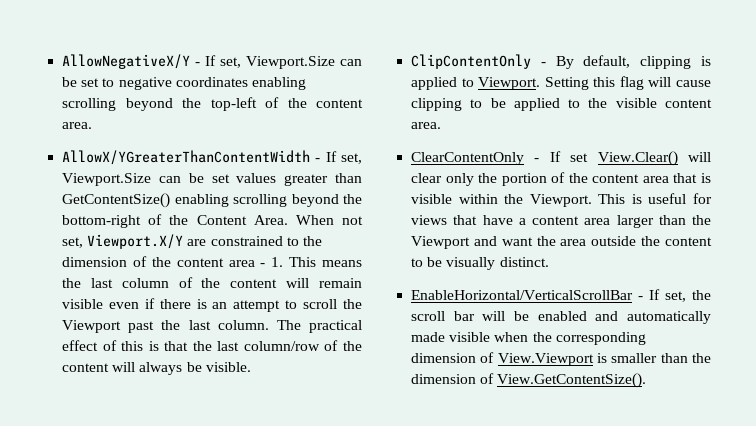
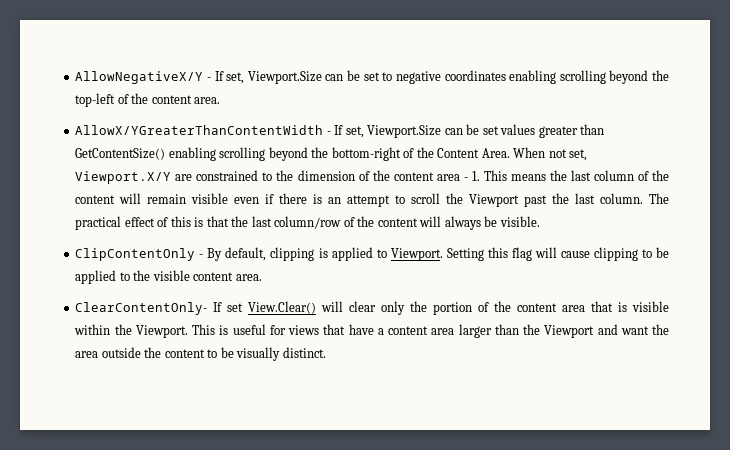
[411,152,540,165] ClearContentOnly - -> [75,302,208,315] ClearContentOnly-
[411,289,711,302] [411,311,711,324] [411,332,646,345] [411,352,711,366] [411,373,647,388] // EnableHorizontal/VerticalScrollBar - If set, the scroll bar will be enabled and automatically made visible when the corresponding dimension of View.Viewport is smaller than the dimension of View.GetContentSize(). -> (326, 352) none

